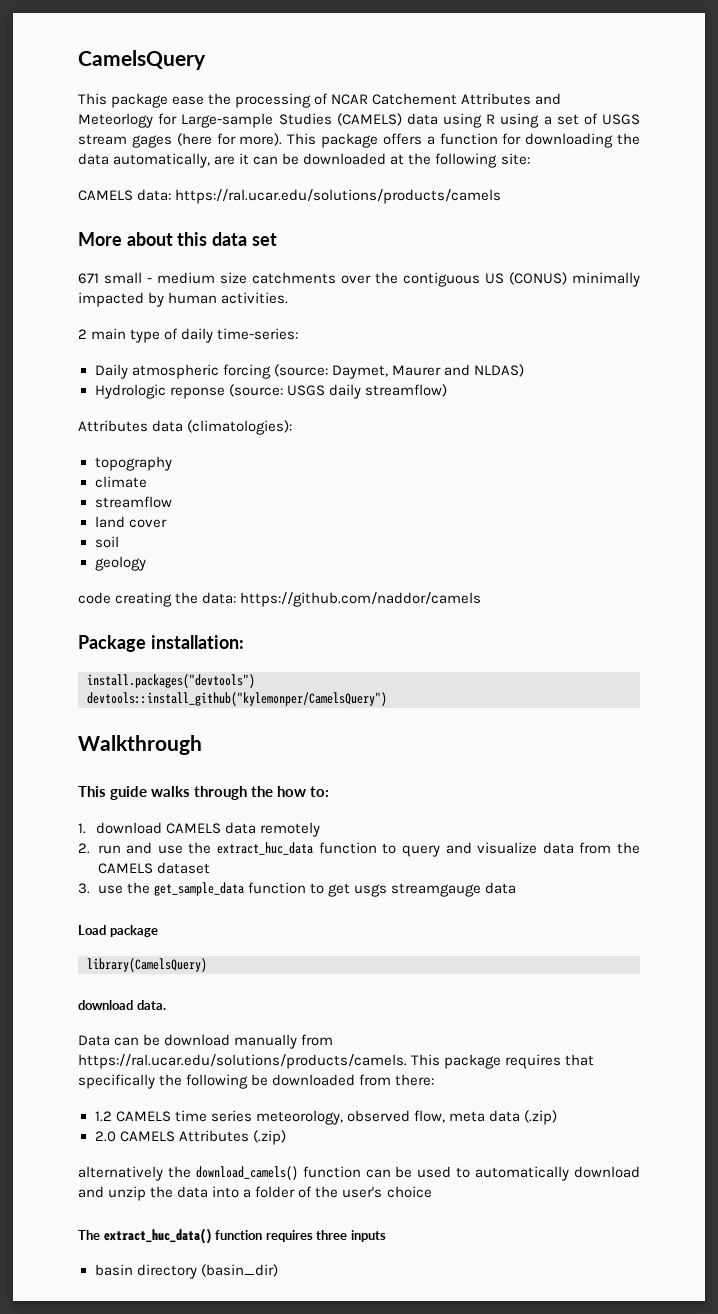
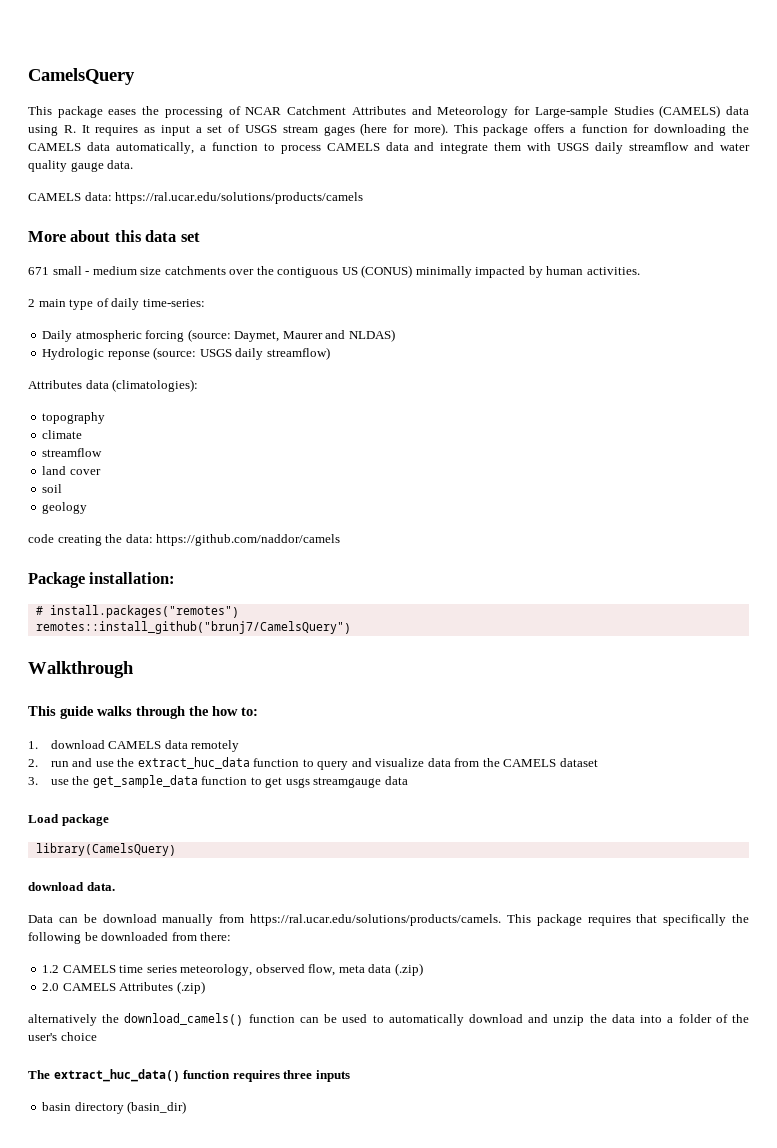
[172,96,205,105] ease -> [108,109,137,115] eases
[372,93,458,105] Catchement -> [287,106,347,115] Catchment
[78,113,153,128] Meteorlogy -> [437,106,509,118] Meteorology
[486,113,540,128] R using -> [63,125,190,136] R. It requires as input
(640, 139) none -> [28,143,81,151] CAMELS
[214,153,530,168] are it can be downloaded at the following site: -> [199,142,751,154] [28,160,134,172] a function to process CAMELS data and integrate them with USGS daily streamflow and water quality gauge data.
[87,674,255,688] [87,692,387,706] install.packages("devtools") // devtools::install_github("kylemonper/CamelsQuery") -> [35,605,239,618] [35,621,351,634] # install.packages("remotes") // remotes::install_github("brunj7/CamelsQuery")

